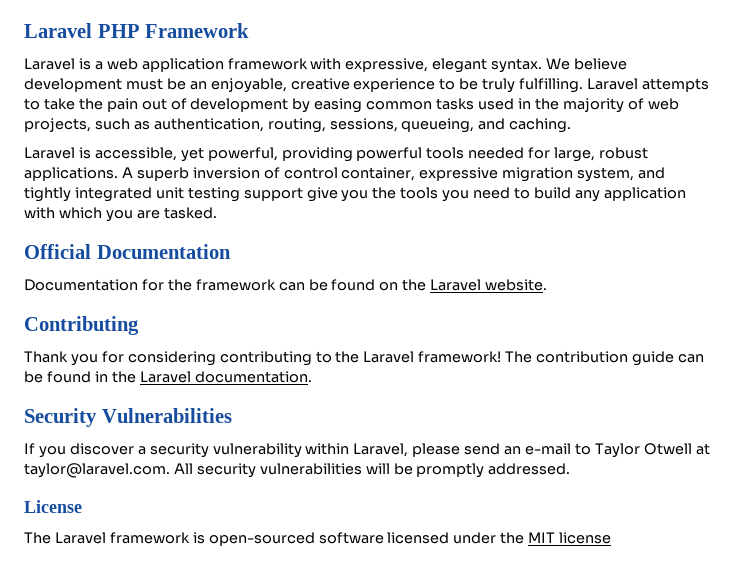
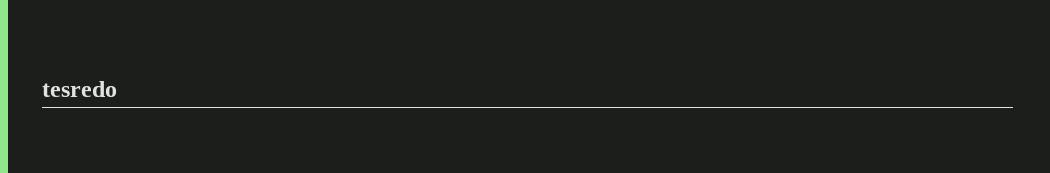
[24,23,250,38] [24,58,628,73] [24,78,709,93] [24,98,679,113] [24,118,572,133] [24,147,649,162] [24,167,666,182] [24,187,686,202] [24,207,217,222] [24,244,231,259] [24,279,548,291] [24,316,139,335] [24,351,704,366] [24,371,312,383] [24,408,232,427] [24,443,710,458] [24,463,571,478] [24,500,82,513] [24,532,612,546] Laravel PHP Framework // Laravel is a web application framework with expressive, elegant syntax. We believe development must be an enjoyable, creative experience to be truly fulfilling. Laravel attempts to take the pain out of development by easing common tasks used in the majority of web projects, such as authentication, routing, sessions, queueing, and caching. // Laravel is accessible, yet powerful, providing powerful tools needed for large, robust applications. A superb inversion of control container, expressive migration system, and tightly integrated unit testing support give you the tools you need to build any application with which you are tasked. // Official Documentation // Documentation for the framework can be found on the Laravel website. // Contributing // Thank you for considering contributing to the Laravel framework! The contribution guide can be found in the Laravel documentation. // Security Vulnerabilities // If you discover a security vulnerability within Laravel, please send an e-mail to Taylor Otwell at taylor@laravel.com. All security vulnerabilities will be promptly addressed. // License // The Laravel framework is open-sourced software licensed under the MIT license -> [42,81,117,97] tesredo

